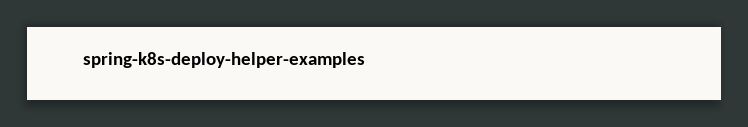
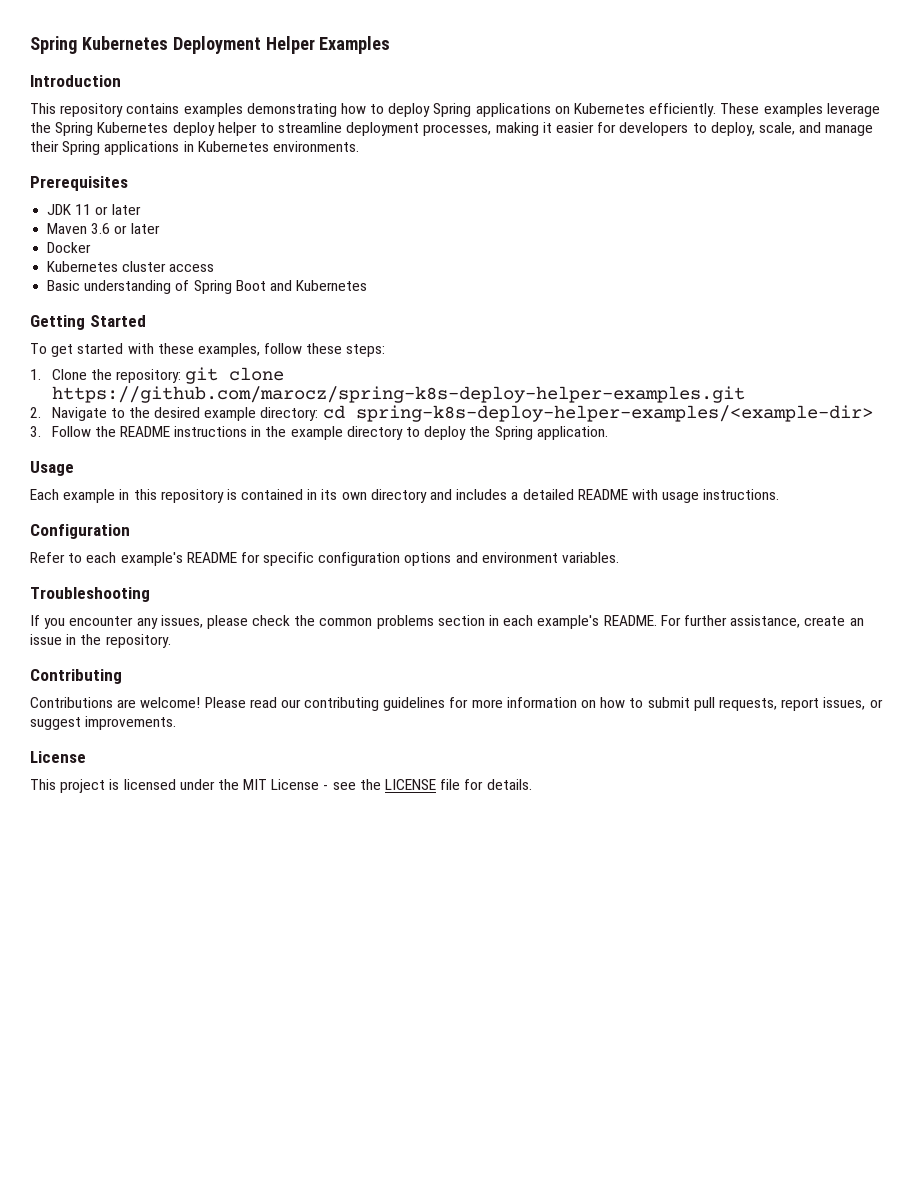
[83,52,365,68] spring-k8s-deploy-helper-examples -> [30,36,391,54] [30,75,121,87] [30,103,880,117] [30,122,874,136] [30,141,359,155] [30,176,128,191] [47,204,141,215] [47,223,160,234] [47,242,92,253] [47,261,215,272] [47,280,368,294] [30,315,146,330] [30,343,386,357] [30,367,285,384] [51,386,745,403] [30,405,873,422] [30,426,608,440] [30,461,74,476] [30,489,780,503] [30,524,130,539] [30,552,620,566] [30,587,150,602] [30,615,864,629] [30,634,171,648] [30,669,122,684] [30,697,883,711] [30,716,177,730] [30,751,86,763] [30,779,532,793] Spring Kubernetes Deployment Helper Examples // Introduction // This repository contains examples demonstrating how to deploy Spring applications on Kubernetes efficiently. These examples leverage the Spring Kubernetes deploy helper to streamline deployment processes, making it easier for developers to deploy, scale, and manage their Spring applications in Kubernetes environments. // Prerequisites // JDK 11 or later // Maven 3.6 or later // Docker // Kubernetes cluster access // Basic understanding of Spring Boot and Kubernetes // Getting Started // To get started with these examples, follow these steps: // 1. Clone the repository: git clone https://github.com/marocz/spring-k8s-deploy-helper-examples.git // 2. Navigate to the desired example directory: cd spring-k8s-deploy-helper-examples/<example-dir> // 3. Follow the README instructions in the example directory to deploy the Spring application. // Usage // Each example in this repository is contained in its own directory and includes a detailed README with usage instructions. // Configuration // Refer to each example's README for specific configuration options and environment variables. // Troubleshooting // If you encounter any issues, please check the common problems section in each example's README. For further assistance, create an issue in the repository. // Contributing // Contributions are welcome! Please read our contributing guidelines for more information on how to submit pull requests, report issues, or suggest improvements. // License // This project is licensed under the MIT License - see the LICENSE file for details.

